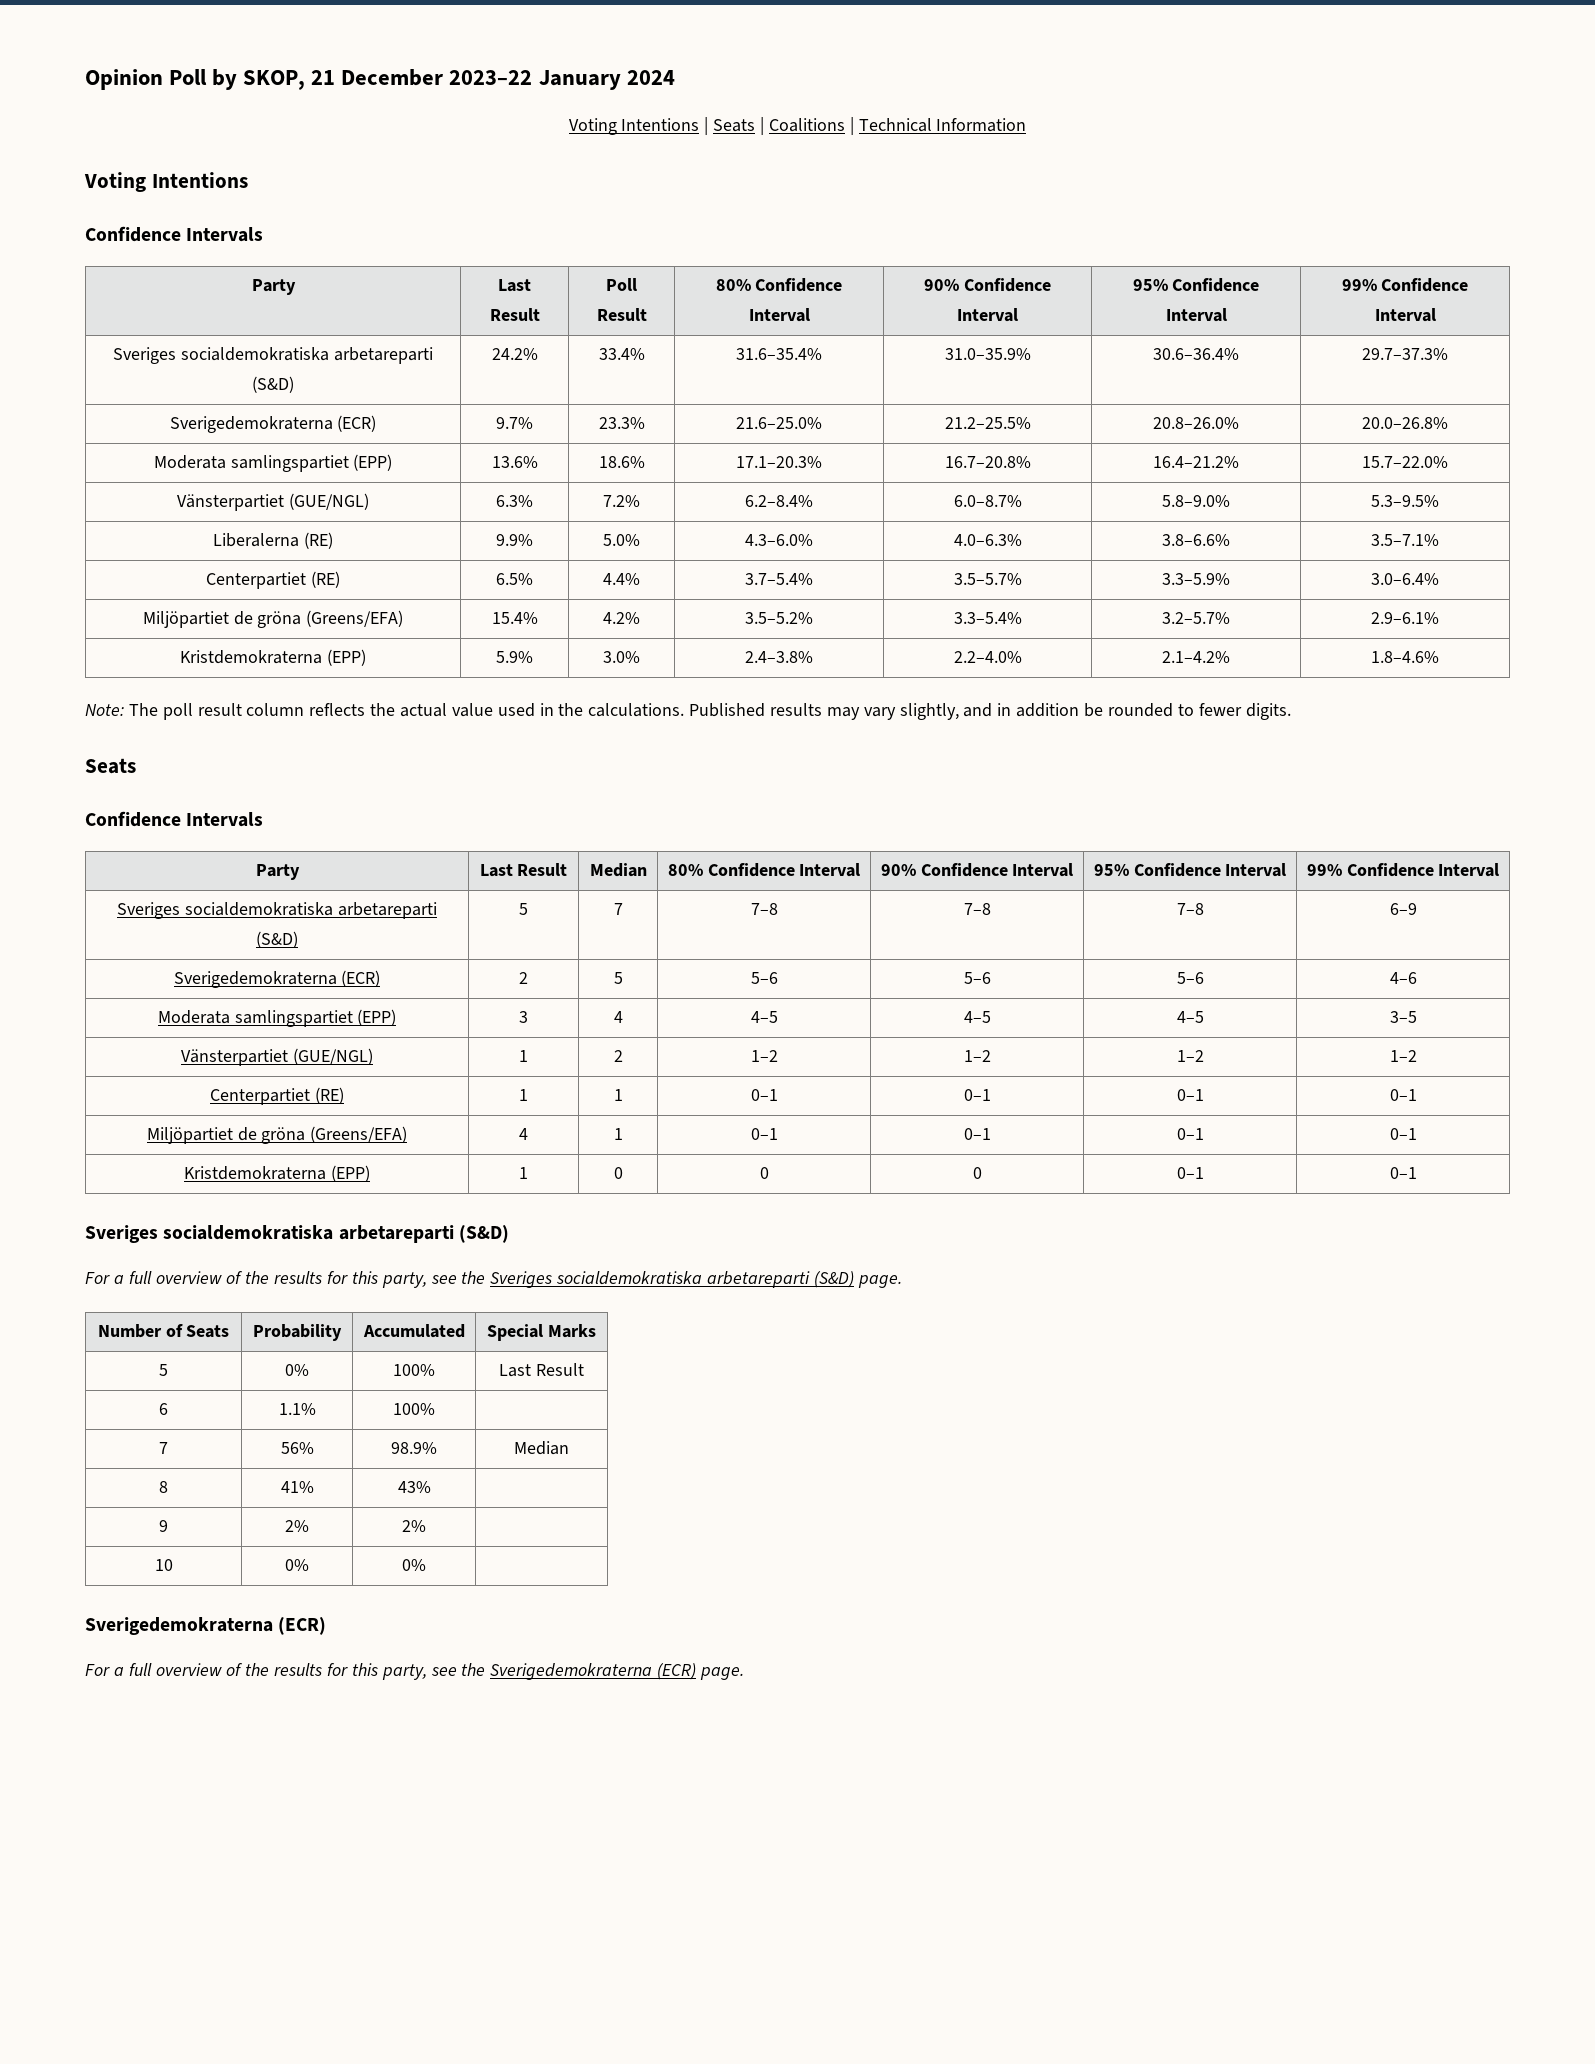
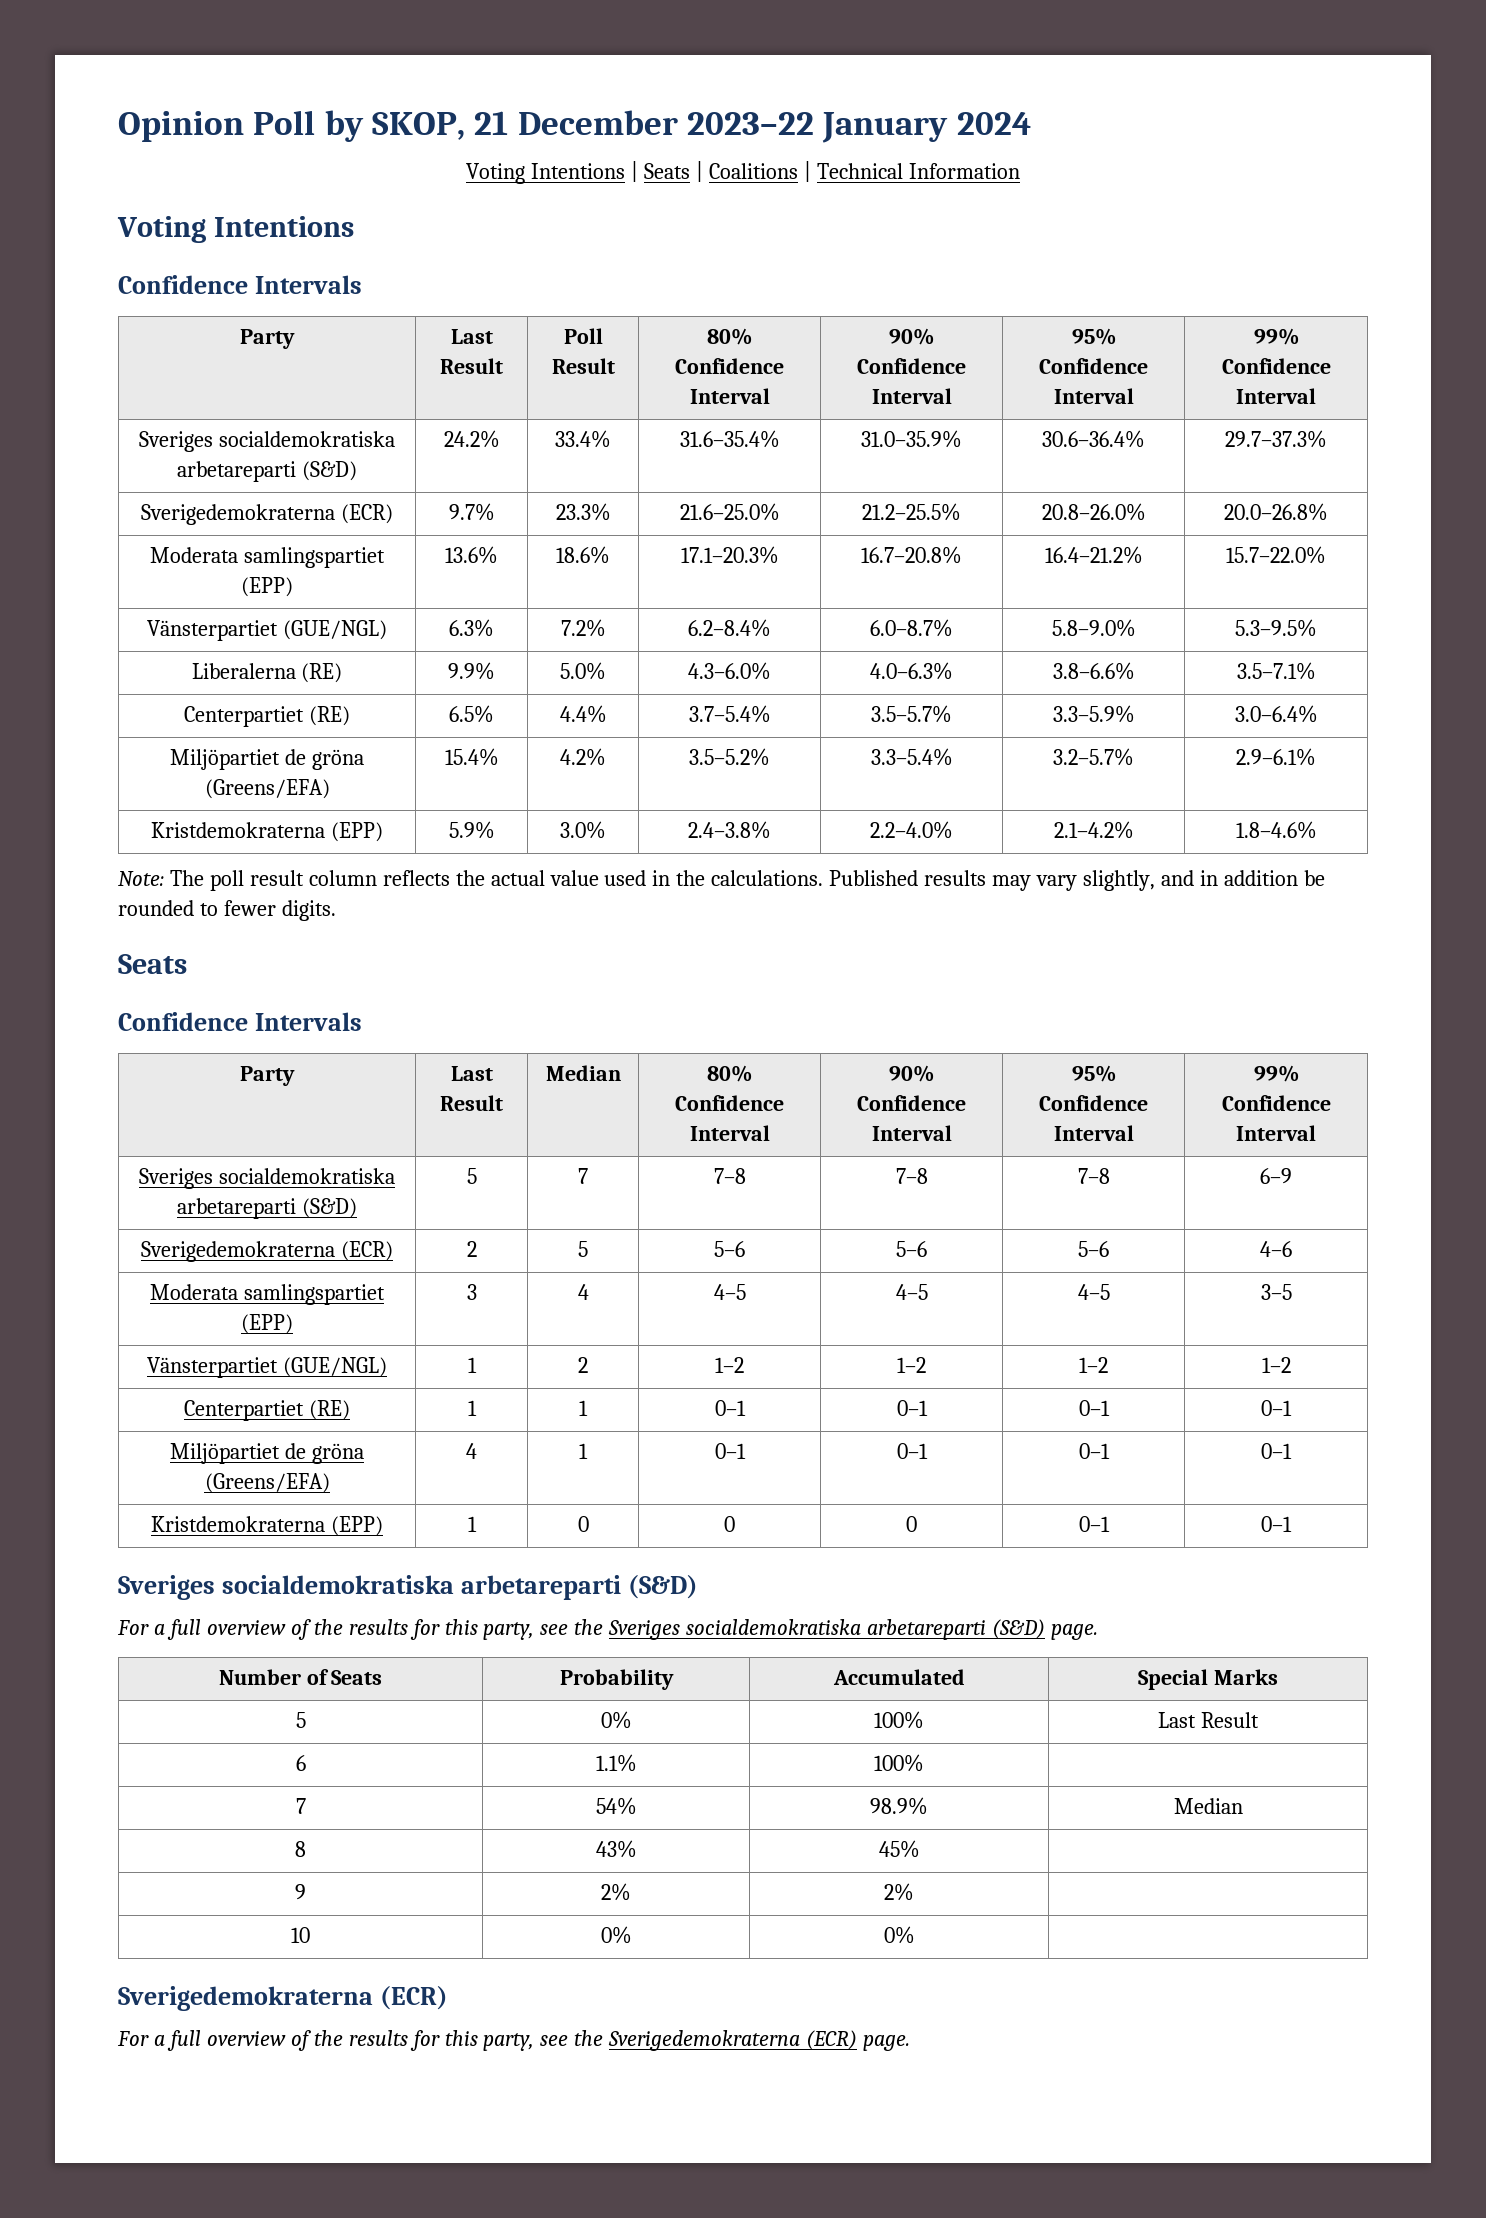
[280,1442,314,1454] 56% -> [595,1797,637,1815] 54%
[280,1481,314,1493] [397,1481,431,1493] 41% | 43% -> [595,1840,637,1858] [878,1840,920,1858] 43% | 45%

